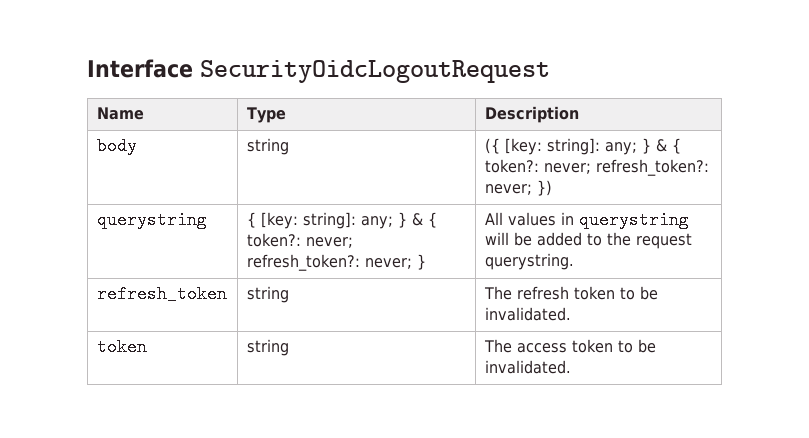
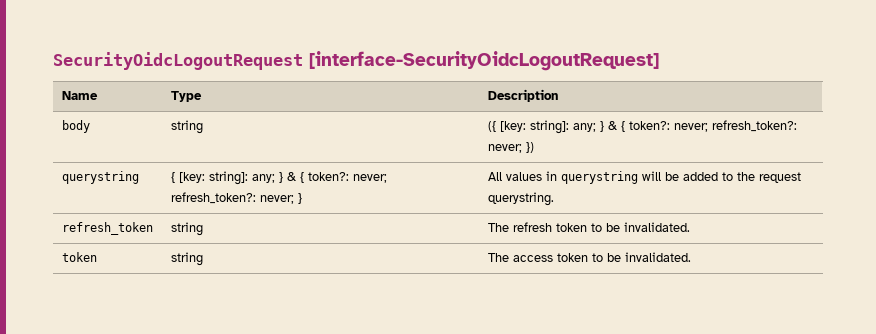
[87,59,193,78] Interface -> (53, 61) none
(550, 71) none -> [309,51,659,71] [interface-SecurityOidcLogoutRequest]

